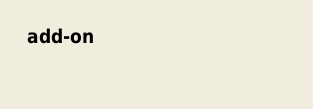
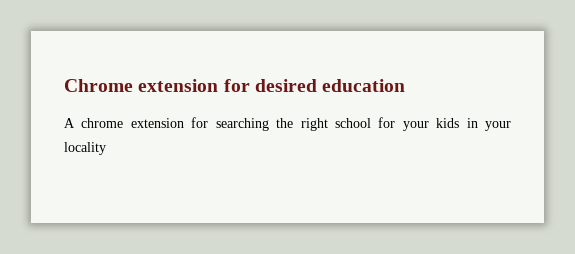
[27,28,94,44] add-on -> [64,79,406,92] [64,117,512,131] [64,142,106,155] Chrome extension for desired education // A chrome extension for searching the right school for your kids in your locality

